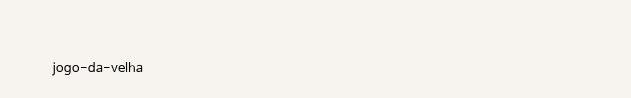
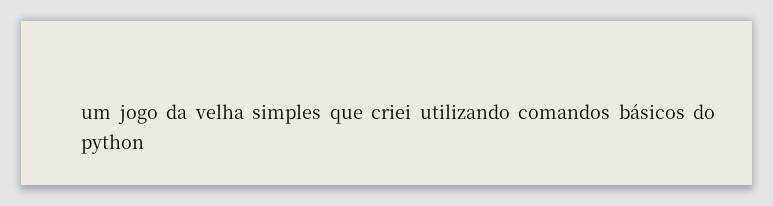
[52,62,143,76] jogo-da-velha -> [81,103,715,124] [81,134,144,154] um jogo da velha simples que criei utilizando comandos básicos do python

